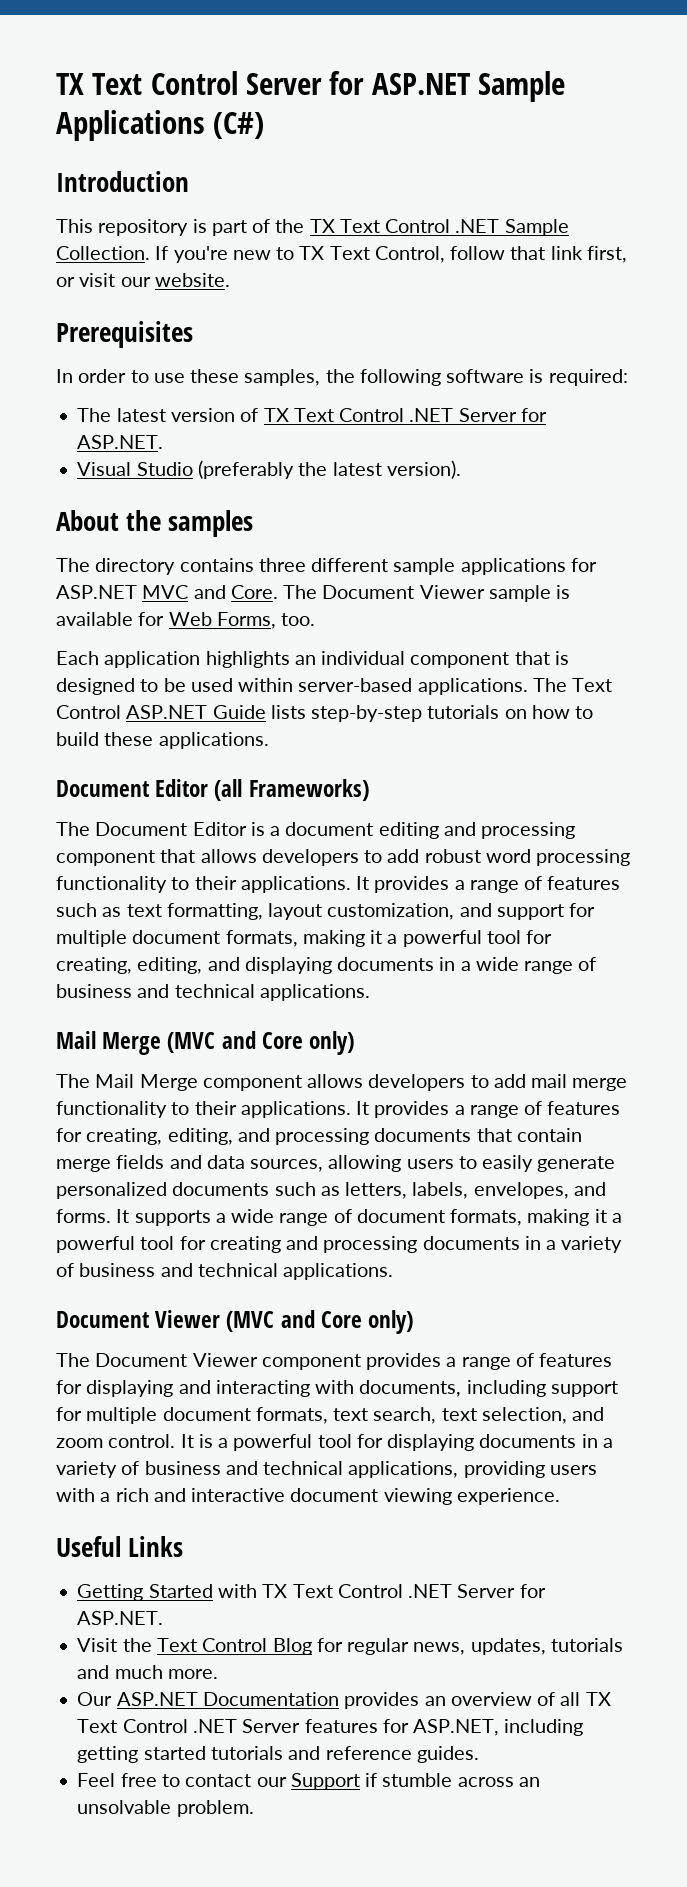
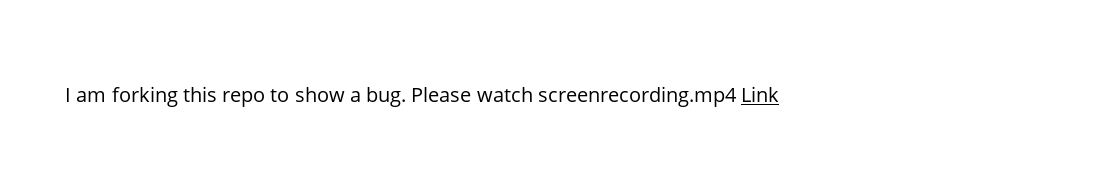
[56,71,566,102] [56,110,265,141] [56,171,189,192] [56,219,569,236] [56,246,627,263] [56,273,230,287] [56,321,193,348] [56,369,628,386] [77,408,547,422] [77,435,164,449] [77,460,461,479] [56,510,254,537] [56,558,597,575] [56,585,571,602] [56,612,316,629] [56,651,569,668] [56,678,613,695] [56,705,594,722] [56,732,269,749] [56,779,369,801] [56,822,576,839] [56,849,631,866] [56,876,621,893] [56,903,596,920] [56,930,553,947] [56,957,597,974] [56,984,370,1001] [56,1031,355,1055] [56,1074,628,1091] [56,1101,621,1118] [56,1128,582,1145] [56,1155,616,1172] [56,1182,606,1199] [56,1209,622,1226] [56,1236,623,1253] [56,1263,394,1280] [56,1310,414,1334] [56,1353,613,1370] [56,1380,618,1397] [56,1407,605,1424] [56,1434,613,1451] [56,1461,597,1478] [56,1488,560,1505] [56,1536,184,1557] [77,1584,546,1601] [77,1611,164,1625] [77,1638,623,1655] [77,1665,218,1679] [77,1692,611,1709] [77,1719,584,1736] [77,1746,479,1763] [77,1773,540,1790] [77,1800,254,1817] TX Text Control Server for ASP.NET Sample Applications (C#) // Introduction // This repository is part of the TX Text Control .NET Sample Collection. If you're new to TX Text Control, follow that link first, or visit our website. // Prerequisites // In order to use these samples, the following software is required: // The latest version of TX Text Control .NET Server for ASP.NET. // Visual Studio (preferably the latest version). // About the samples // The directory contains three different sample applications for ASP.NET MVC and Core. The Document Viewer sample is available for Web Forms, too. // Each application highlights an individual component that is designed to be used within server-based applications. The Text Control ASP.NET Guide lists step-by-step tutorials on how to build these applications. // Document Editor (all Frameworks) // The Document Editor is a document editing and processing component that allows developers to add robust word processing functionality to their applications. It provides a range of features such as text formatting, layout customization, and support for multiple document formats, making it a powerful tool for creating, editing, and displaying documents in a wide range of business and technical applications. // Mail Merge (MVC and Core only) // The Mail Merge component allows developers to add mail merge functionality to their applications. It provides a range of features for creating, editing, and processing documents that contain merge fields and data sources, allowing users to easily generate personalized documents such as letters, labels, envelopes, and forms. It supports a wide range of document formats, making it a powerful tool for creating and processing documents in a variety of business and technical applications. // Document Viewer (MVC and Core only) // The Document Viewer component provides a range of features for displaying and interacting with documents, including support for multiple document formats, text search, text selection, and zoom control. It is a powerful tool for displaying documents in a variety of business and technical applications, providing users with a rich and interactive document viewing experience. // Useful Links // Getting Started with TX Text Control .NET Server for ASP.NET. // Visit the Text Control Blog for regular news, updates, tutorials and much more. // Our ASP.NET Documentation provides an overview of all TX Text Control .NET Server features for ASP.NET, including getting started tutorials and reference guides. // Feel free to contact our Support if stumble across an unsolvable problem. -> [65,86,780,107] I am forking this repo to show a bug. Please watch screenrecording.mp4 Link

